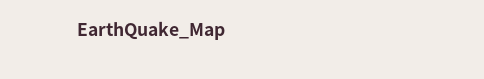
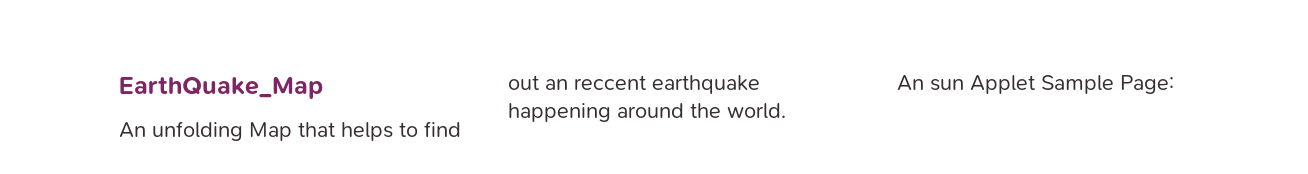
(225, 30) none -> [119,121,461,141] [508,75,760,94] [508,103,786,122] [897,75,1174,94] // An unfolding Map that helps to find out an reccent earthquake happening around the world. // An sun Applet Sample Page:

